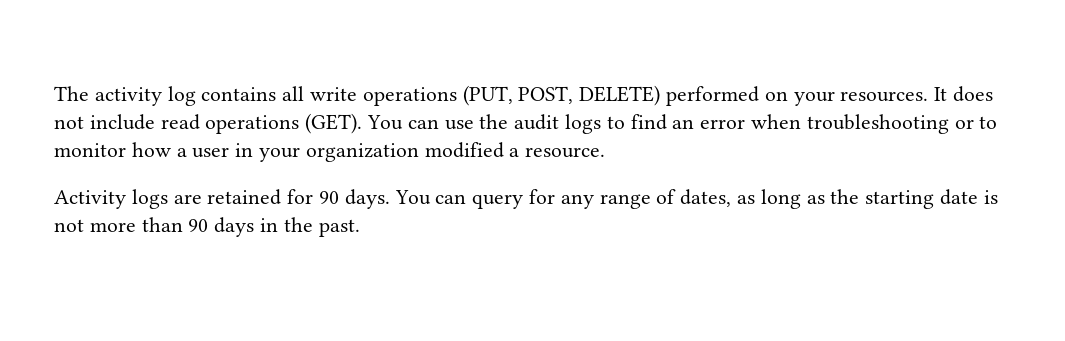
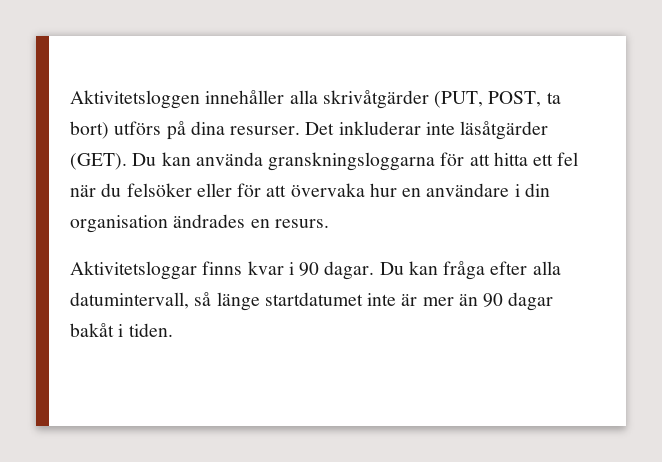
[54,85,994,106] [54,113,998,134] [54,142,606,162] [54,189,998,209] [54,217,360,237] The activity log contains all write operations (PUT, POST, DELETE) performed on your resources. It does not include read operations (GET). You can use the audit logs to find an error when troubleshooting or to monitor how a user in your organization modified a resource. // Activity logs are retained for 90 days. You can query for any range of dates, as long as the starting date is not more than 90 days in the past. -> [70,90,561,109] [70,121,549,140] [70,152,579,171] [70,183,550,197] [70,214,329,233] [70,261,561,280] [70,292,554,311] [70,323,173,337] Aktivitetsloggen innehåller alla skrivåtgärder (PUT, POST, ta bort) utförs på dina resurser. Det inkluderar inte läsåtgärder (GET). Du kan använda granskningsloggarna för att hitta ett fel när du felsöker eller för att övervaka hur en användare i din organisation ändrades en resurs. // Aktivitetsloggar finns kvar i 90 dagar. Du kan fråga efter alla datumintervall, så länge startdatumet inte är mer än 90 dagar bakåt i tiden.

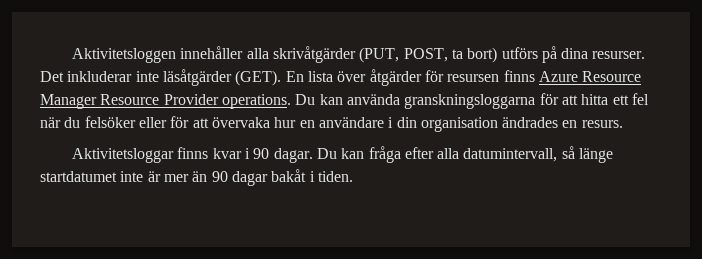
(127, 161) none -> [285,69,642,86] [40,94,291,109] En lista över åtgärder för resursen finns Azure Resource Manager Resource Provider operations.

